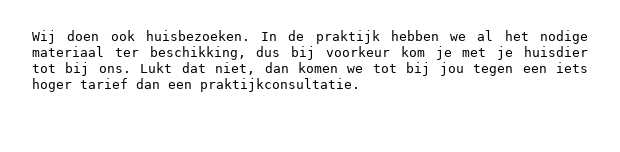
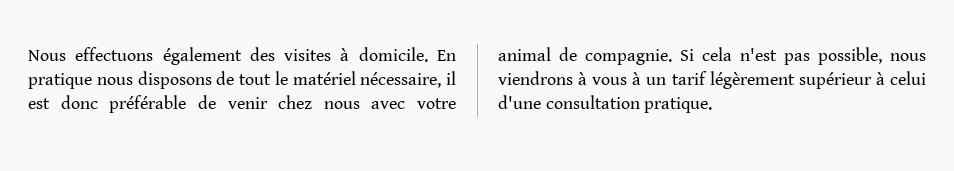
[32,30,588,44] [32,46,588,60] [32,62,589,76] [32,78,360,92] Wij doen ook huisbezoeken. In de praktijk hebben we al het nodige materiaal ter beschikking, dus bij voorkeur kom je met je huisdier tot bij ons. Lukt dat niet, dan komen we tot bij jou tegen een iets hoger tarief dan een praktijkconsultatie. -> [28,47,456,65] [28,71,456,89] [28,95,456,113] [498,47,926,65] [498,71,926,89] [498,95,713,113] Nous effectuons également des visites à domicile. En pratique nous disposons de tout le matériel nécessaire, il est donc préférable de venir chez nous avec votre animal de compagnie. Si cela n'est pas possible, nous viendrons à vous à un tarif légèrement supérieur à celui d'une consultation pratique.

